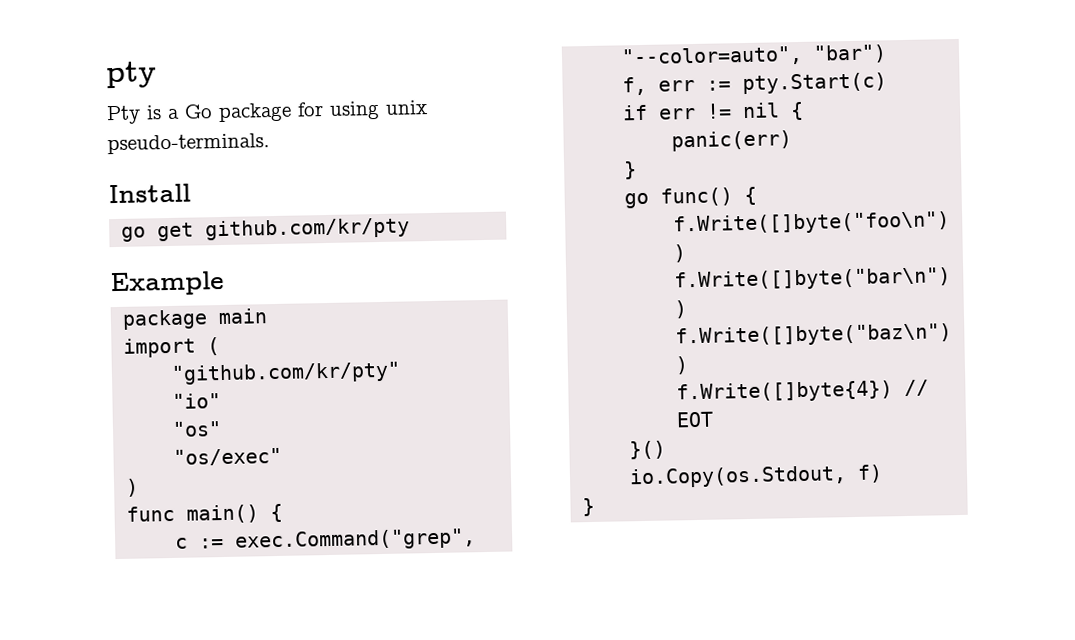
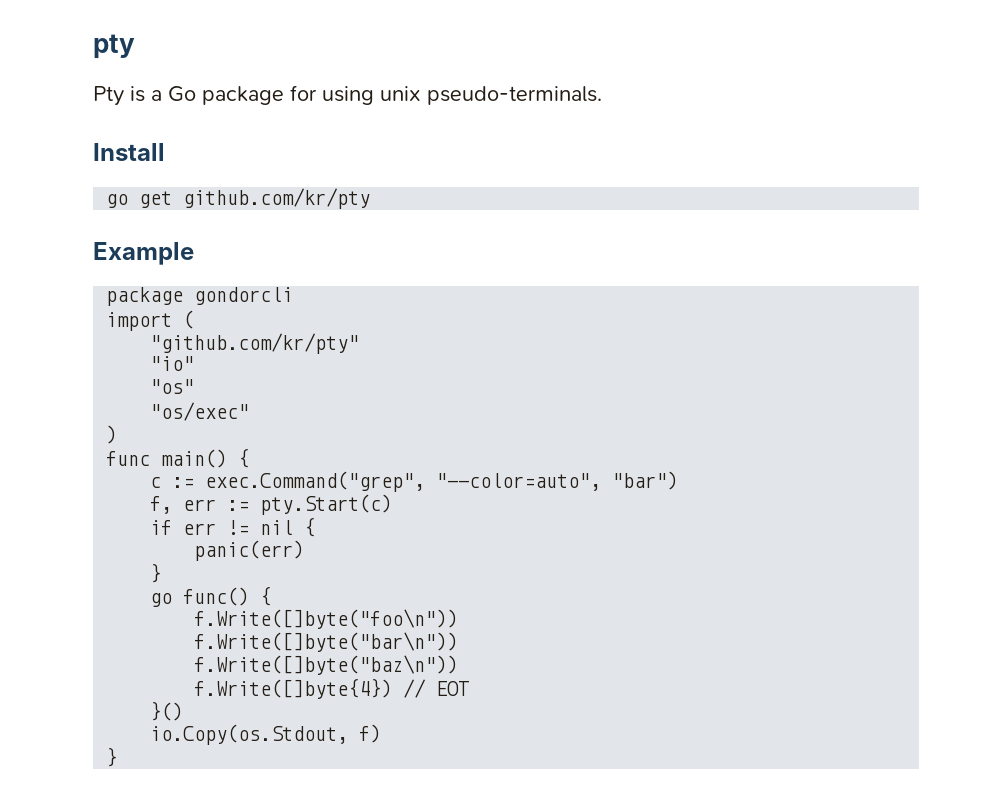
[218,308,269,325] main -> [194,287,294,305] gondorcli

